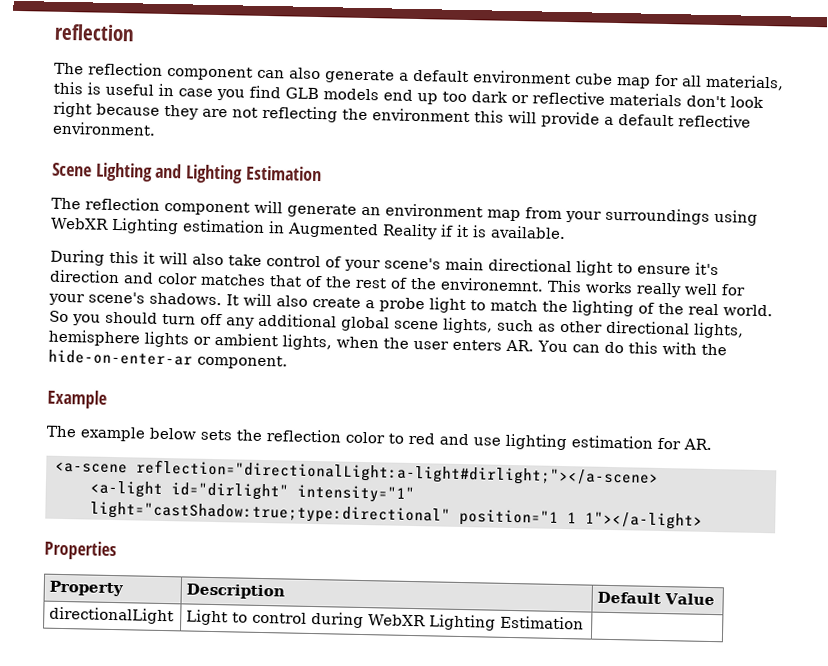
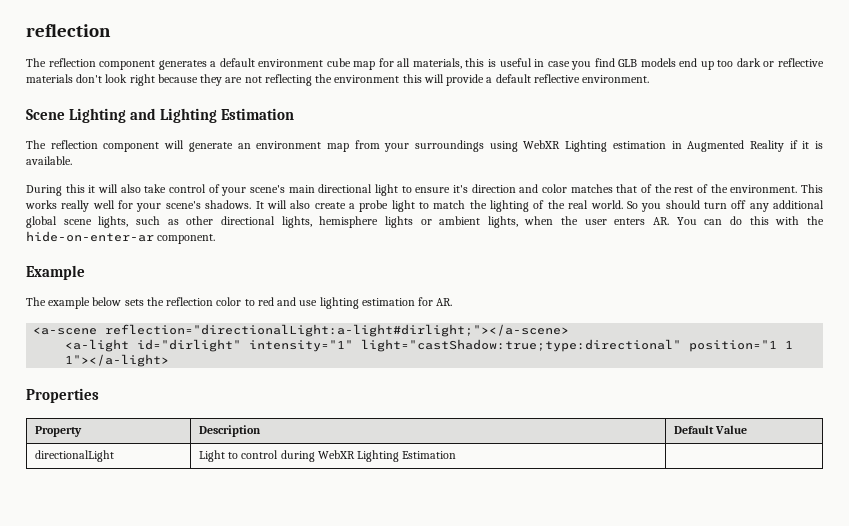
[257,67,395,84] can also generate -> [158,60,207,70] generates
[440,277,544,292] environemnt. -> [730,185,798,193] environment.

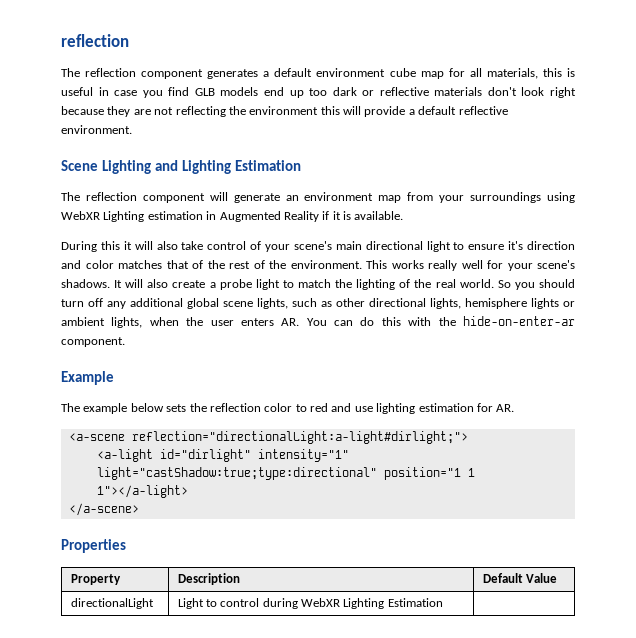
[105,324,570,337] reflection="directionalLight:a-light#dirlight;"></a-scene> -> [131,431,468,444] reflection="directionalLight:a-light#dirlight;">
(170, 360) none -> [68,503,139,516] // </a-scene>

